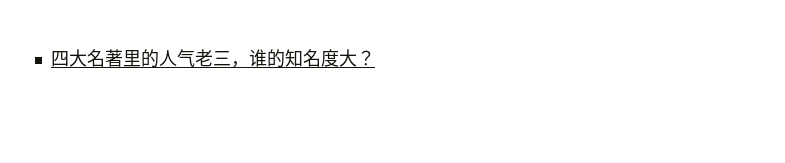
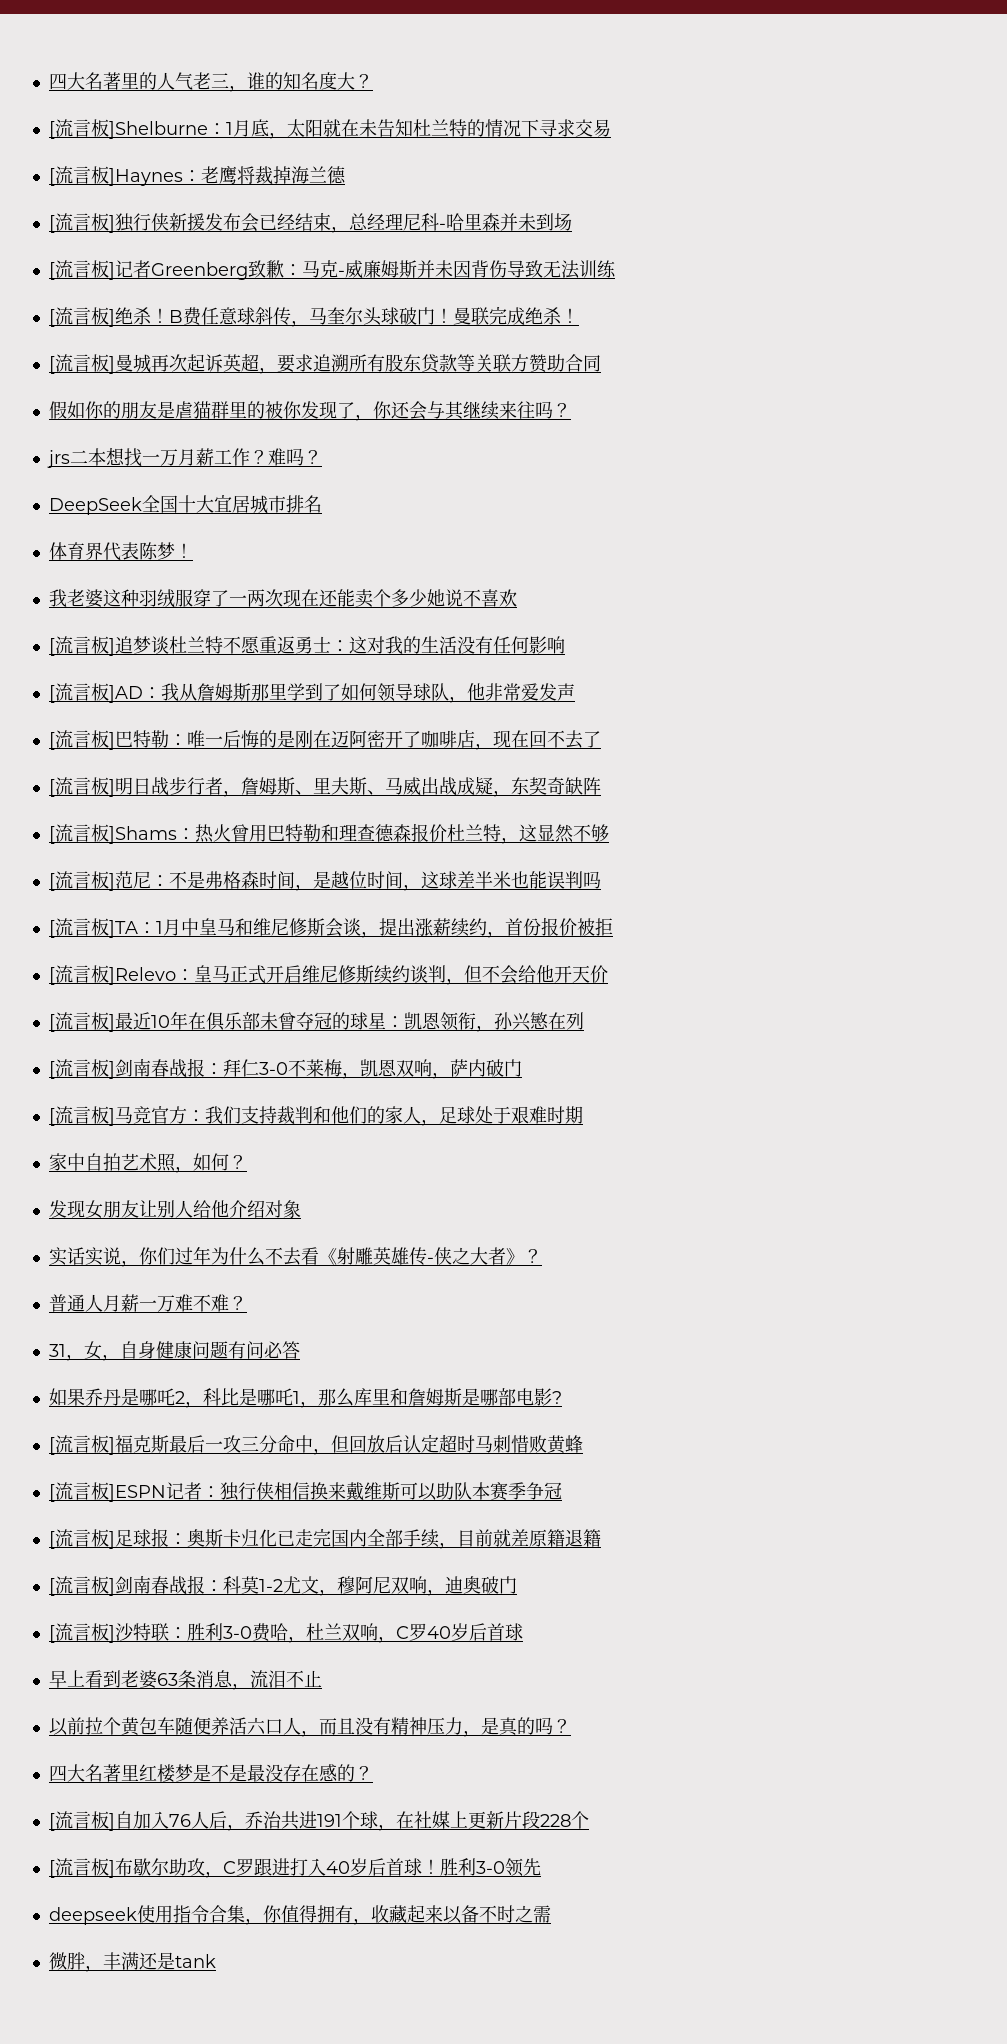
(375, 58) none -> [48,119,611,139] [48,166,346,186] [48,213,572,233] [48,260,616,280] [48,306,579,327] [48,353,601,374] [48,401,571,421] [46,447,322,468] [48,495,322,515] [48,542,193,561] [48,589,517,608] [48,636,565,656] [48,683,575,703] [48,729,601,750] [48,776,601,797] [48,823,609,844] [48,871,601,891] [48,917,613,938] [48,965,608,985] [48,1011,584,1032] [48,1058,522,1079] [48,1106,583,1126] [48,1153,247,1173] [48,1200,301,1219] [48,1246,542,1267] [48,1294,247,1312] [48,1341,300,1361] [48,1388,562,1408] [48,1434,583,1455] [48,1482,562,1502] [48,1528,601,1549] [48,1575,517,1596] [48,1623,523,1643] [48,1670,322,1690] [48,1717,571,1737] [48,1764,373,1783] [48,1811,589,1831] [48,1858,541,1878] [48,1905,551,1925] [48,1952,216,1972] // [流言板]Shelburne：1月底，太阳就在未告知杜兰特的情况下寻求交易 // [流言板]Haynes：老鹰将裁掉海兰德 // [流言板]独行侠新援发布会已经结束，总经理尼科-哈里森并未到场 // [流言板]记者Greenberg致歉：马克-威廉姆斯并未因背伤导致无法训练 // [流言板]绝杀！B费任意球斜传，马奎尔头球破门！曼联完成绝杀！ // [流言板]曼城再次起诉英超，要求追溯所有股东贷款等关联方赞助合同 // 假如你的朋友是虐猫群里的被你发现了，你还会与其继续来往吗？ // jrs二本想找一万月薪工作？难吗？ // DeepSeek全国十大宜居城市排名 // 体育界代表陈梦！ // 我老婆这种羽绒服穿了一两次现在还能卖个多少她说不喜欢 // [流言板]追梦谈杜兰特不愿重返勇士：这对我的生活没有任何影响 // [流言板]AD：我从詹姆斯那里学到了如何领导球队，他非常爱发声 // [流言板]巴特勒：唯一后悔的是刚在迈阿密开了咖啡店，现在回不去了 // [流言板]明日战步行者，詹姆斯、里夫斯、马威出战成疑，东契奇缺阵 // [流言板]Shams：热火曾用巴特勒和理查德森报价杜兰特，这显然不够 // [流言板]范尼：不是弗格森时间，是越位时间，这球差半米也能误判吗 // [流言板]TA：1月中皇马和维尼修斯会谈，提出涨薪续约，首份报价被拒 // [流言板]Relevo：皇马正式开启维尼修斯续约谈判，但不会给他开天价 // [流言板]最近10年在俱乐部未曾夺冠的球星：凯恩领衔，孙兴慜在列 // [流言板]剑南春战报：拜仁3-0不莱梅，凯恩双响，萨内破门 // [流言板]马竞官方：我们支持裁判和他们的家人，足球处于艰难时期 // 家中自拍艺术照，如何？ // 发现女朋友让别人给他介绍对象 // 实话实说，你们过年为什么不去看《射雕英雄传-侠之大者》？ // 普通人月薪一万难不难？ // 31，女，自身健康问题有问必答 // 如果乔丹是哪吒2，科比是哪吒1，那么库里和詹姆斯是哪部电影? // [流言板]福克斯最后一攻三分命中，但回放后认定超时马刺惜败黄蜂 // [流言板]ESPN记者：独行侠相信换来戴维斯可以助队本赛季争冠 // [流言板]足球报：奥斯卡归化已走完国内全部手续，目前就差原籍退籍 // [流言板]剑南春战报：科莫1-2尤文，穆阿尼双响，迪奥破门 // [流言板]沙特联：胜利3-0费哈，杜兰双响，C罗40岁后首球 // 早上看到老婆63条消息，流泪不止 // 以前拉个黄包车随便养活六口人，而且没有精神压力，是真的吗？ // 四大名著里红楼梦是不是最没存在感的？ // [流言板]自加入76人后，乔治共进191个球，在社媒上更新片段228个 // [流言板]布歇尔助攻，C罗跟进打入40岁后首球！胜利3-0领先 // deepseek使用指令合集，你值得拥有，收藏起来以备不时之需 // 微胖，丰满还是tank

